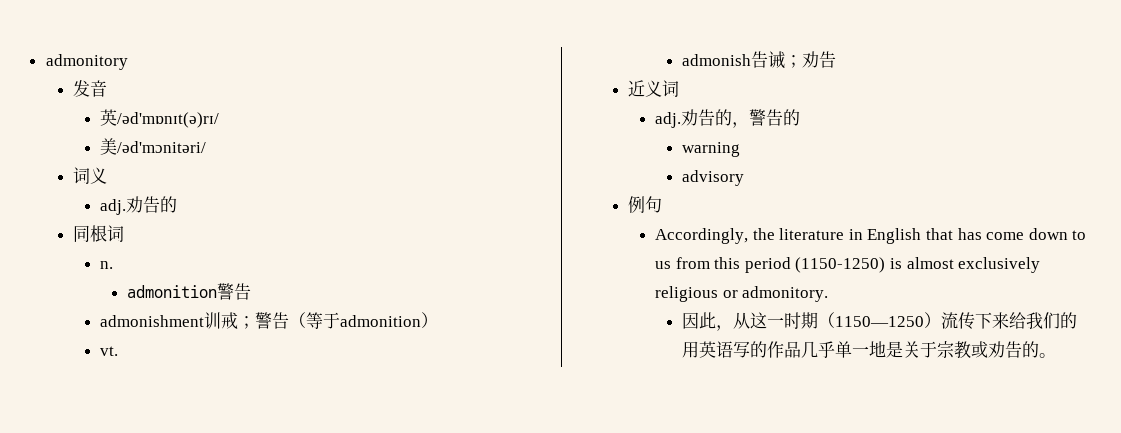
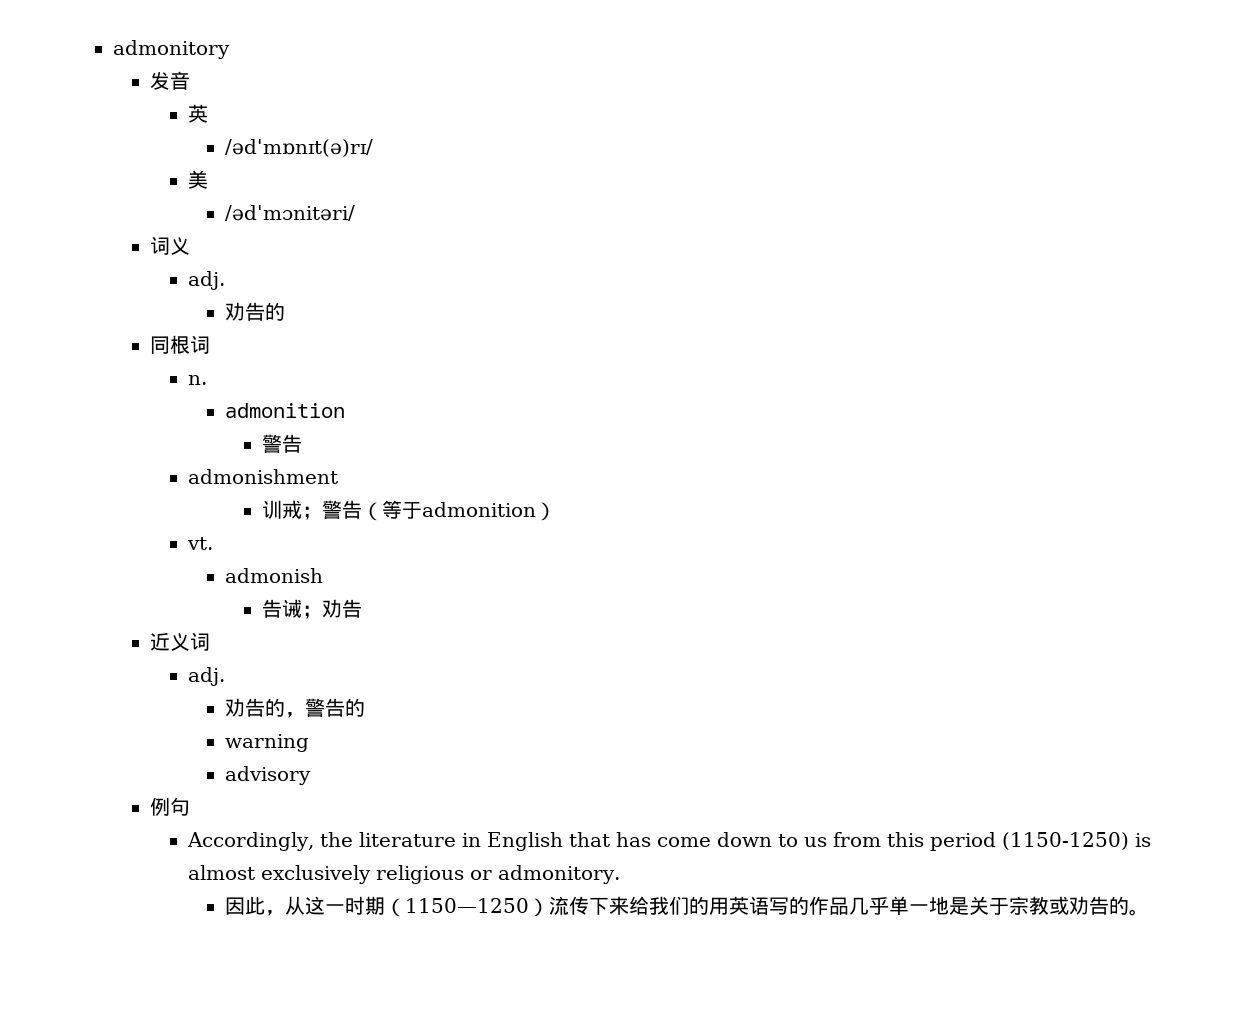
(118, 117) none -> (208, 113) //
(118, 146) none -> (208, 179) //
(127, 207) none -> (225, 280) //
(218, 291) none -> (346, 410) //
(205, 321) none -> (338, 476) //
(752, 60) none -> (324, 575) //
(682, 120) none -> (225, 676) //

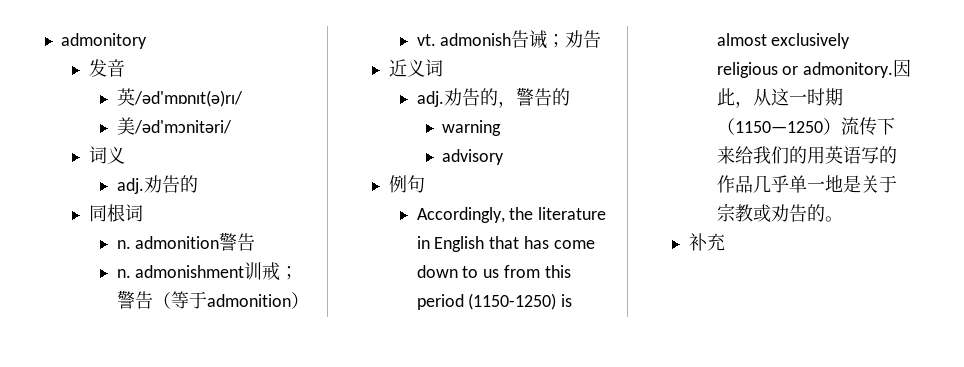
(208, 113) // -> (135, 97) none
(208, 179) // -> (135, 126) none
(225, 280) // -> (144, 186) none
[225,403,346,418] // admonition // -> [135,236,220,249] admonition
(303, 443) none -> [116,269,131,278] n.
(338, 476) // -> (245, 271) none
(213, 543) // -> (436, 40) none
(324, 575) // -> (512, 39) none
(225, 676) // -> (444, 99) none
(620, 874) // -> (894, 70) none
(1150, 912) none -> [688,233,725,251] // 补充

